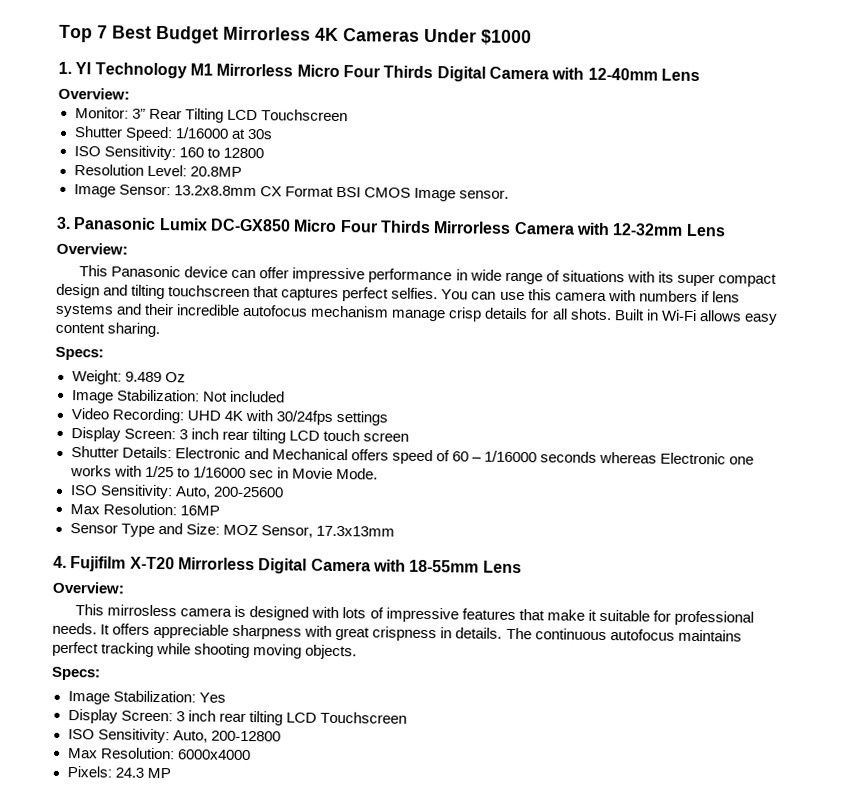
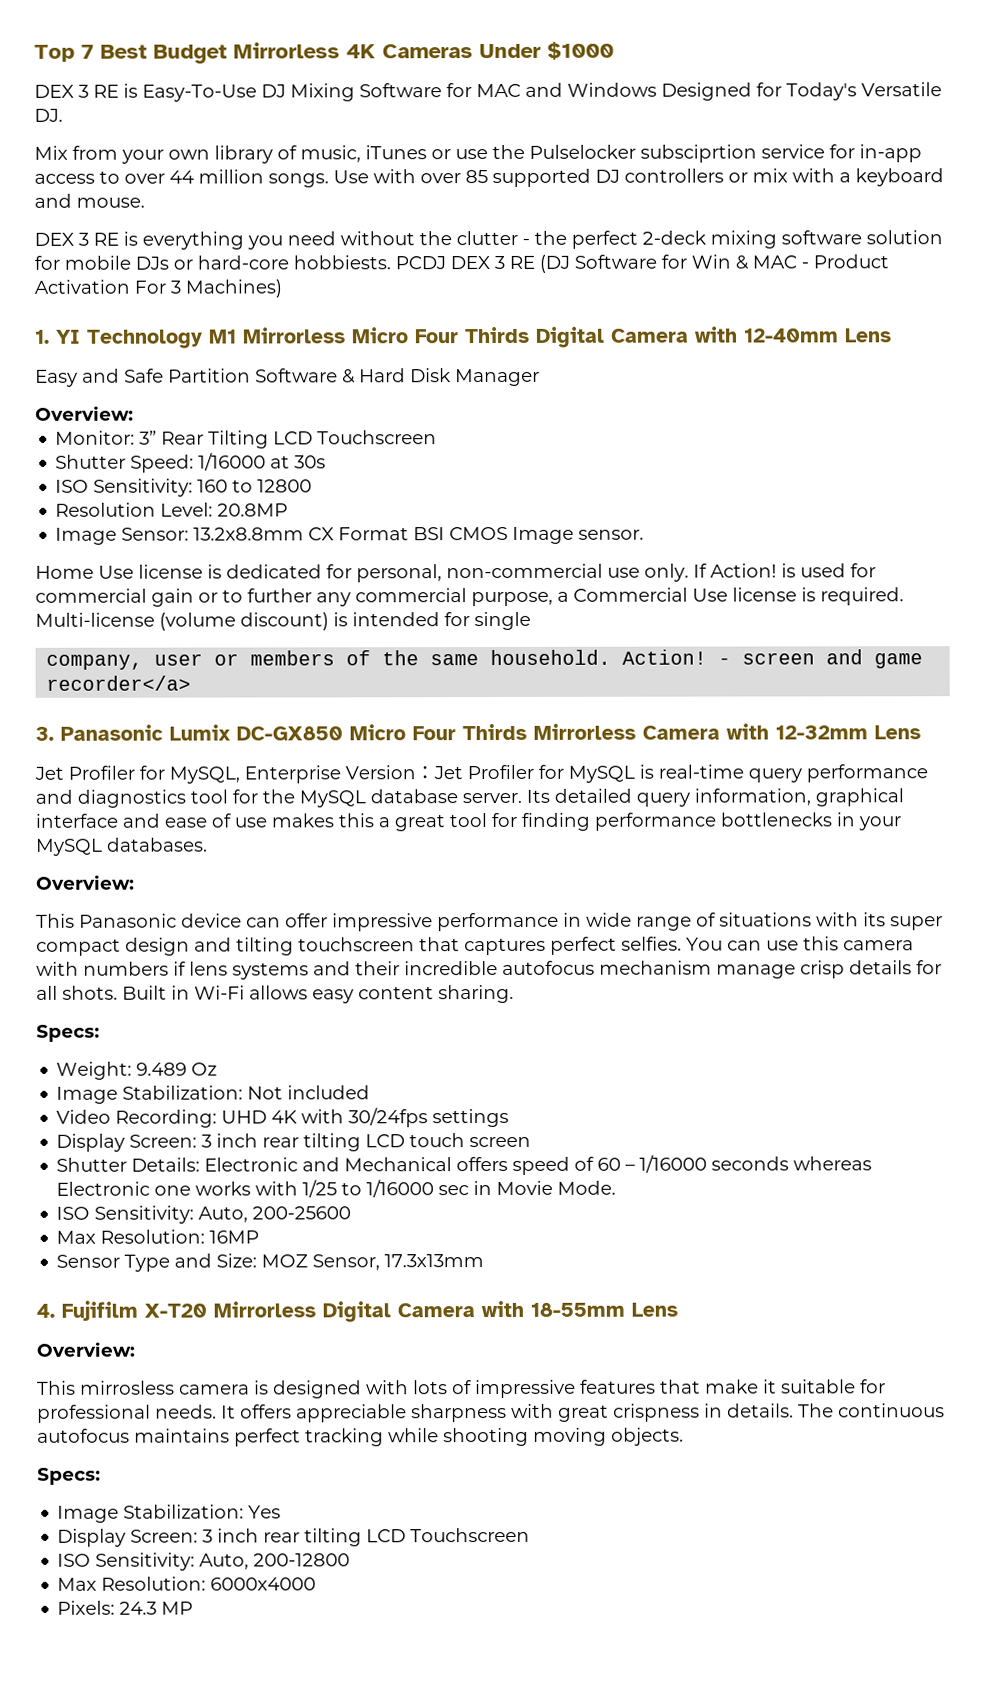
(532, 37) none -> [34,82,942,102] [34,108,63,122] [34,144,922,164] [34,168,944,188] [34,193,145,208] [34,230,943,250] [34,254,889,273] [34,279,282,298] // DEX 3 RE is Easy-To-Use DJ Mixing Software for MAC and Windows Designed for Today's Versatile DJ. // Mix from your own library of music, iTunes or use the Pulselocker subsciprtion service for in-app access to over 44 million songs. Use with over 85 supported DJ controllers or mix with a keyboard and mouse. // DEX 3 RE is everything you need without the clutter - the perfect 2-deck mixing software solution for mobile DJs or hard-core hobbiests. PCDJ DEX 3 RE (DJ Software for Win & MAC - Product Activation For 3 Machines)
(700, 75) none -> [35,368,540,387] // Easy and Safe Partition Software & Hard Disk Manager
(509, 194) none -> [35,563,876,583] [35,587,904,607] [35,611,531,631] [46,649,924,670] [46,675,192,691] // Home Use license is dedicated for personal, non-commercial use only. If Action! is used for commercial gain or to further any commercial purpose, a Commercial Use license is required. Multi-license (volume discount) is intended for single // company, user or members of the same household. Action! - screen and game recorder</a>
(726, 230) none -> [34,764,928,784] [35,788,904,808] [35,812,901,832] [35,837,208,856] // Jet Profiler for MySQL, Enterprise Version：Jet Profiler for MySQL is real-time query performance and diagnostics tool for the MySQL database server. Its detailed query information, graphical interface and ease of use makes this a great tool for finding performance bottlenecks in your MySQL databases.

